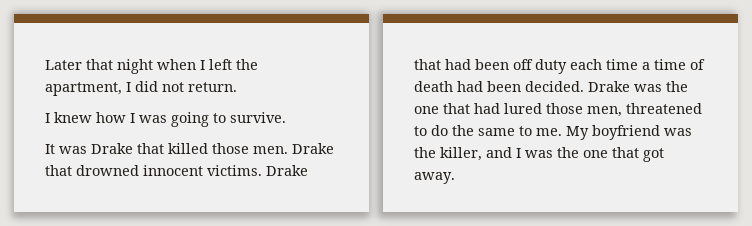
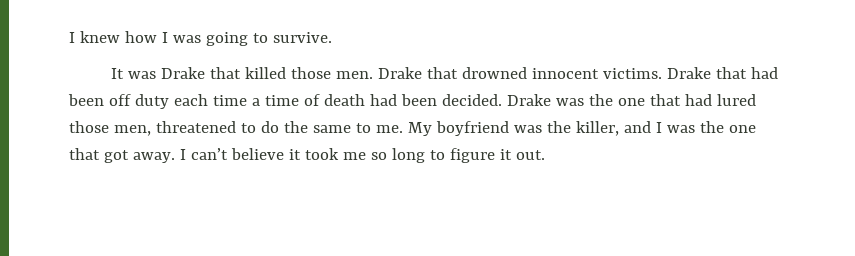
[45,59,258,74] [45,81,237,96] Later that night when I left the apartment, I did not return. // -> (69, 37) none
(455, 178) none -> [179,148,545,163] I can’t believe it took me so long to figure it out.

